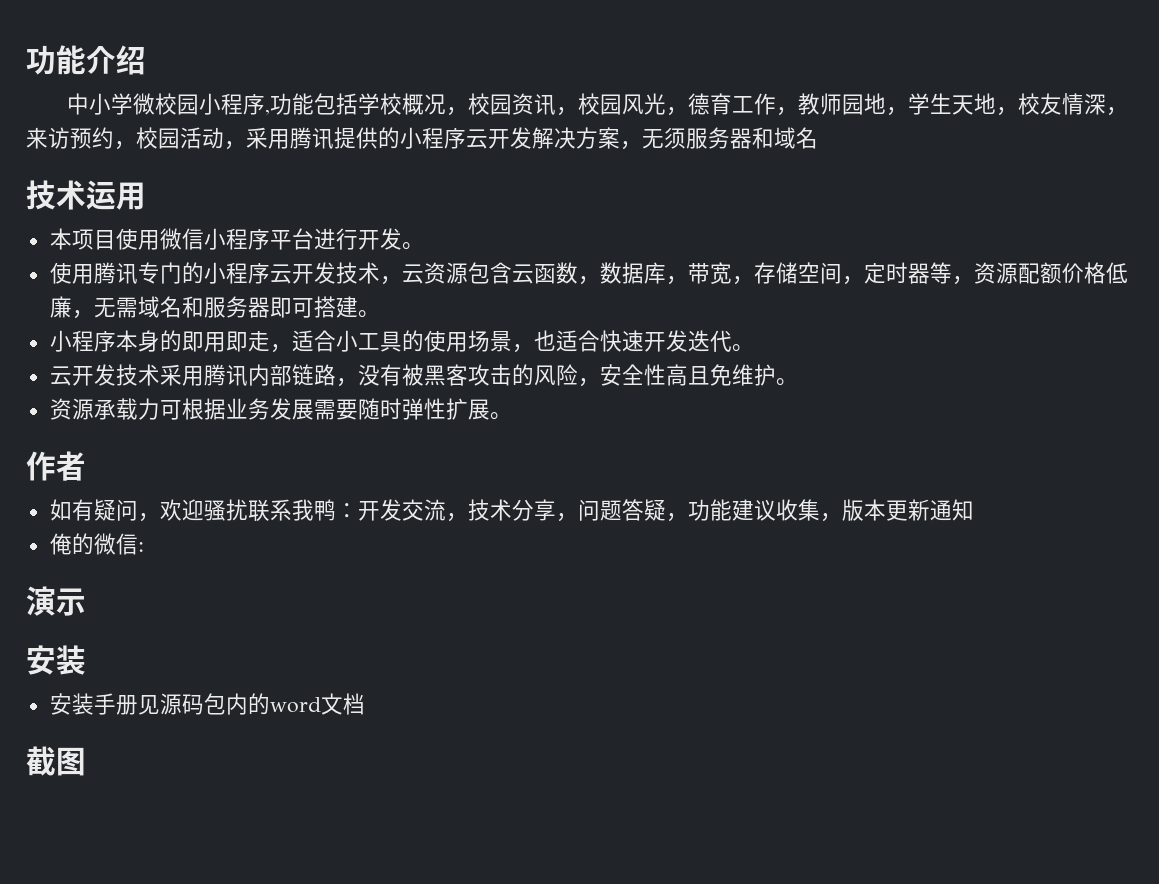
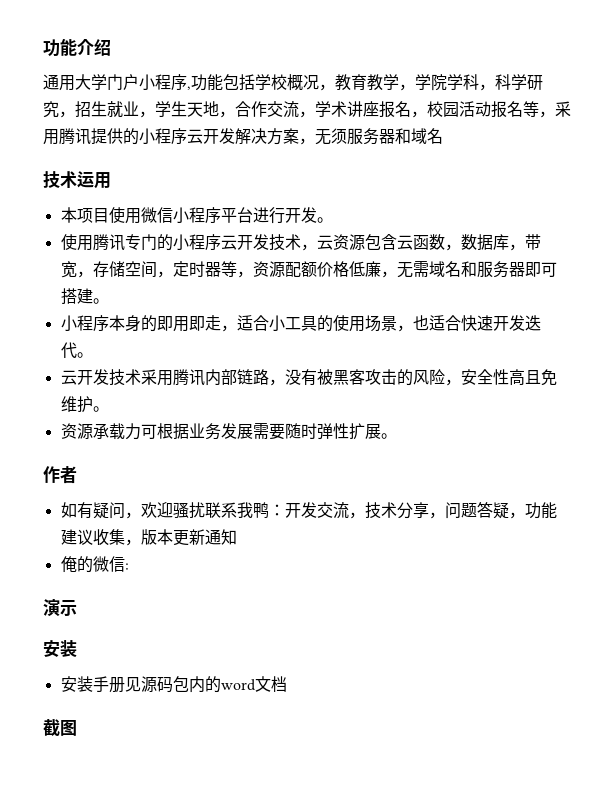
[67,93,200,115] 中小学微校园 -> [43,74,139,91] 通用大学门户
[468,93,1129,116] [26,127,114,149] 校园资讯，校园风光，德育工作，教师园地，学生天地，校友情深，来访预约 -> [335,74,543,91] [43,101,411,118] 教育教学，学院学科，科学研究，招生就业，学生天地，合作交流，学术讲座报名
(224, 138) none -> [491,101,539,118] 报名等

